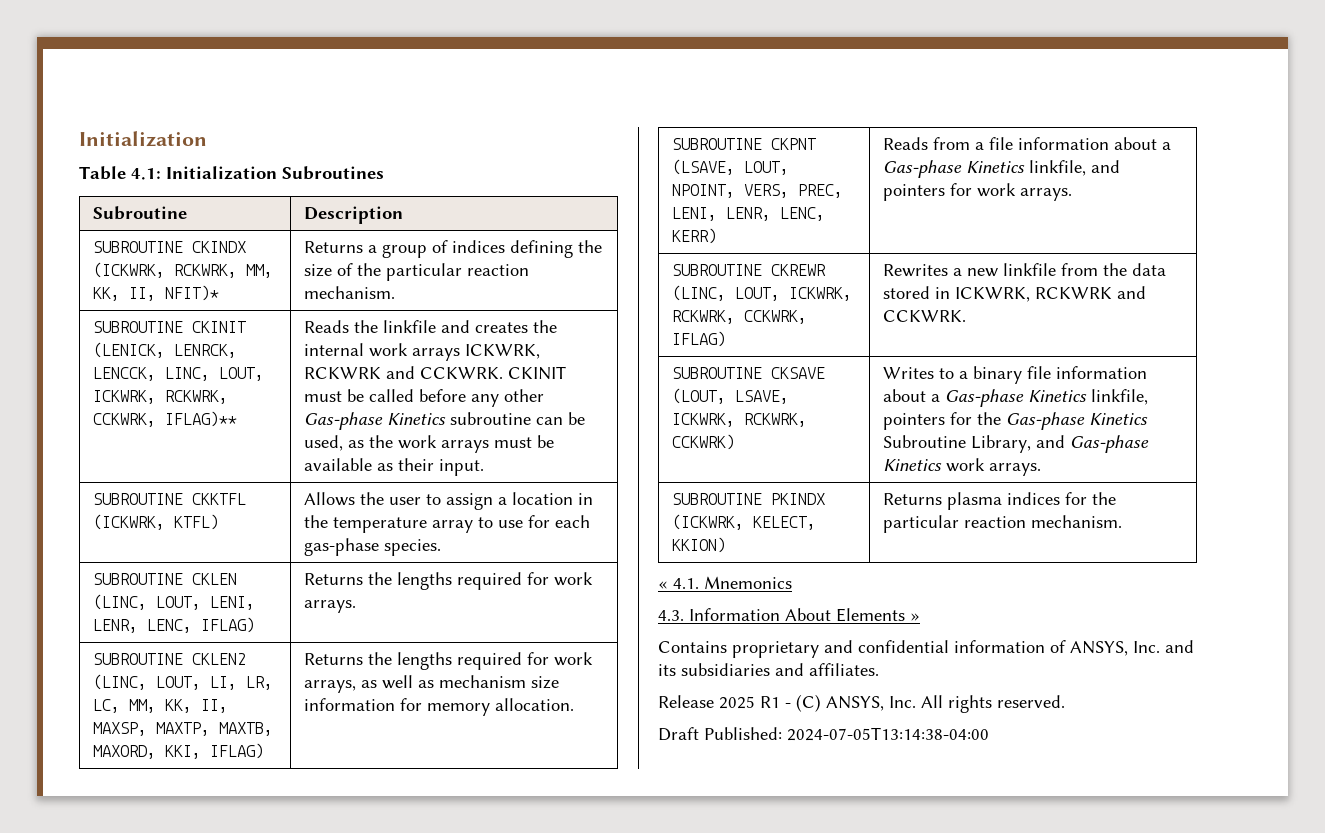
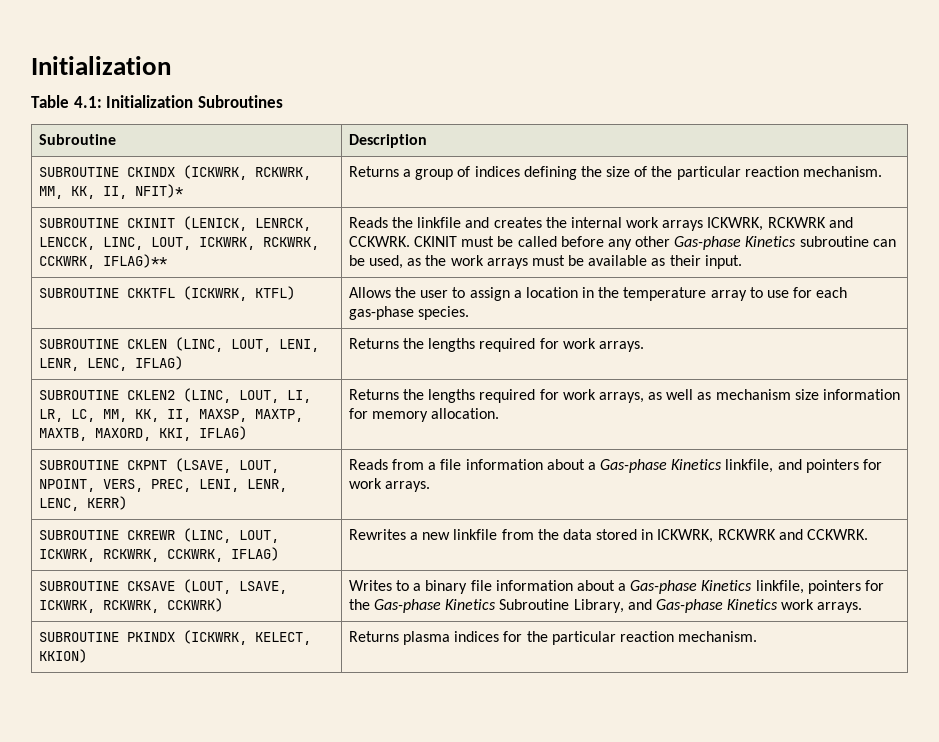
[658,576,792,589] [658,608,920,622] [658,640,1194,658] [658,663,879,676] [658,694,1065,713] [658,727,989,741] // « 4.1. Mnemonics // 4.3. Information About Elements » // Contains proprietary and confidential information of ANSYS, Inc. and its subsidiaries and affiliates. // Release 2025 R1 - (C) ANSYS, Inc. All rights reserved. // Draft Published: 2024-07-05T13:14:38-04:00 -> (758, 636) none

